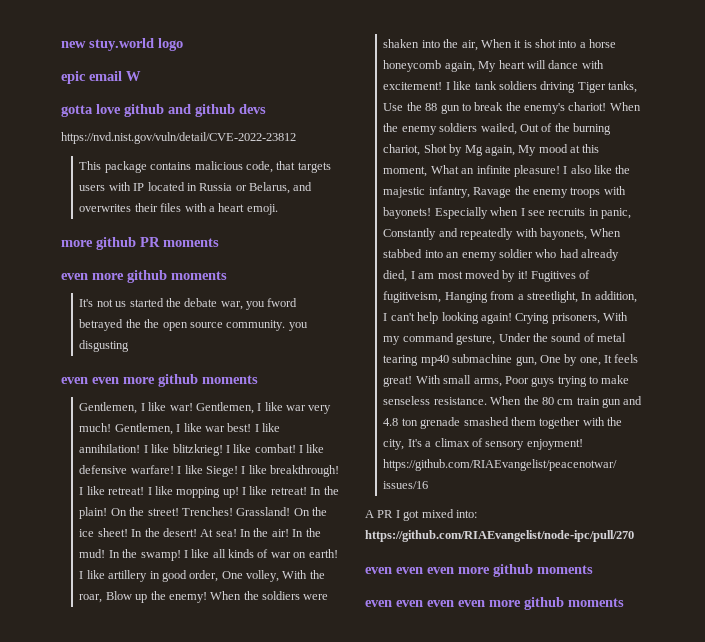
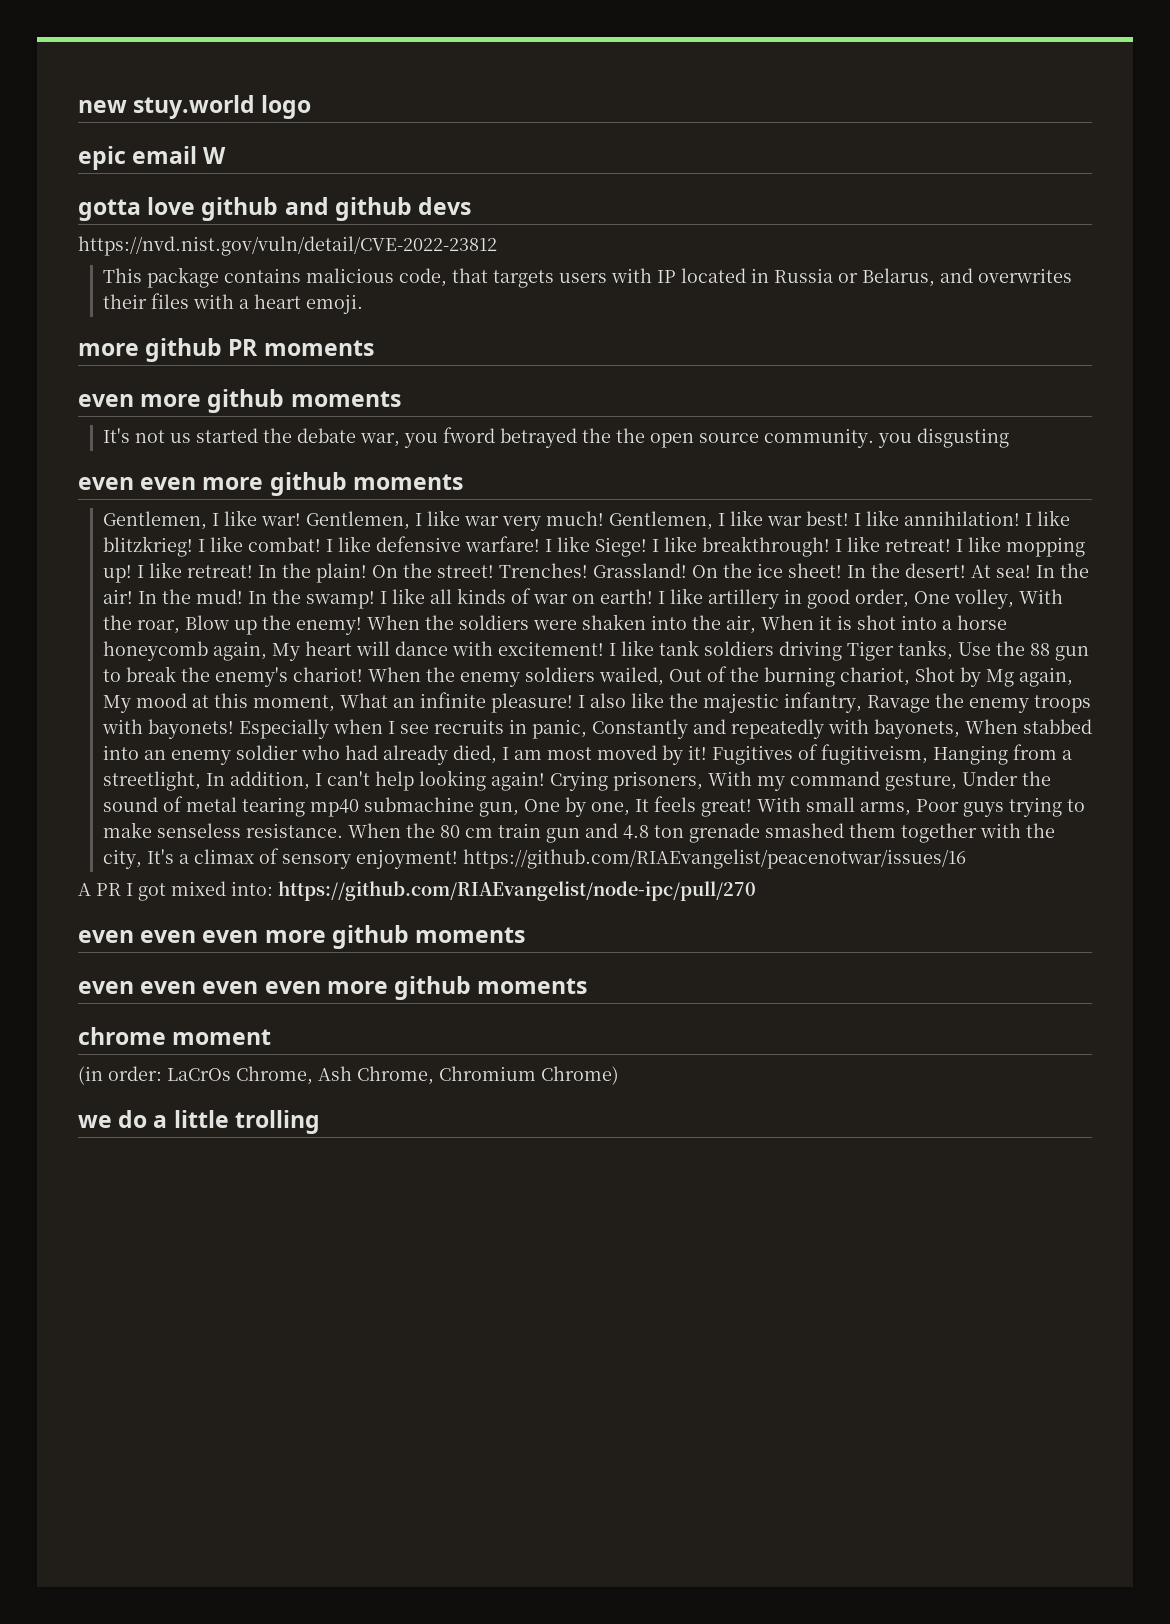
(624, 602) none -> [78,1027,272,1045] [78,1066,619,1085] [78,1110,320,1134] // chrome moment // (in order: LaCrOs Chrome, Ash Chrome, Chromium Chrome) // we do a little trolling

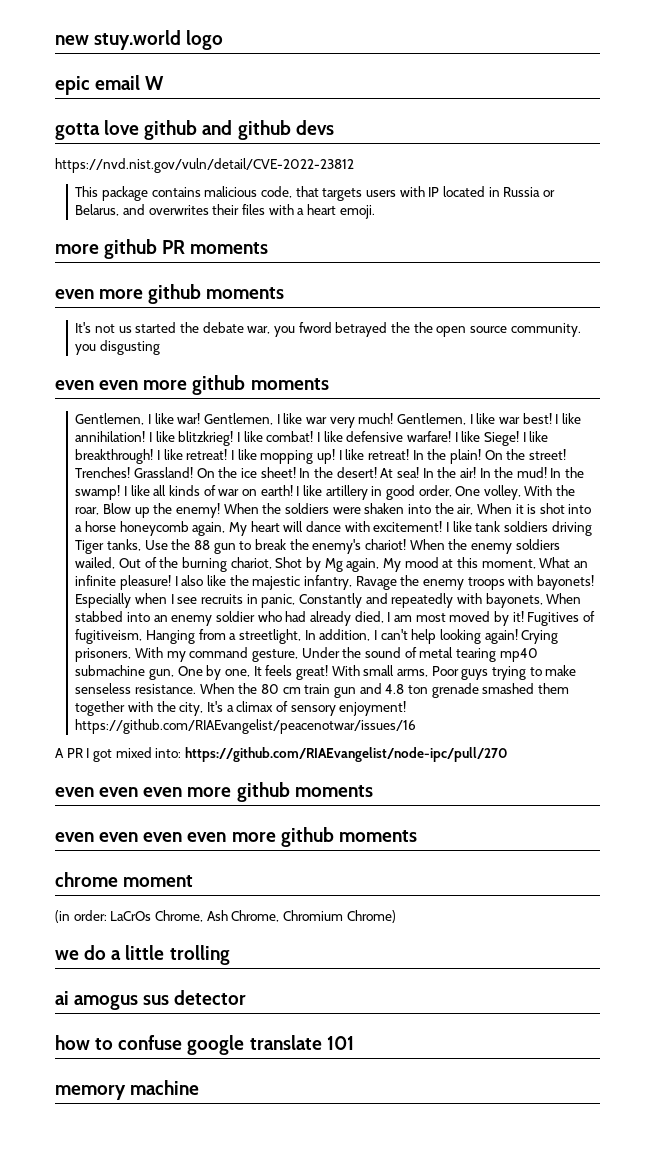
(320, 1122) none -> [55,990,247,1010] [55,1035,354,1055] [55,1080,200,1100] // ai amogus sus detector // how to confuse google translate 101 // memory machine

